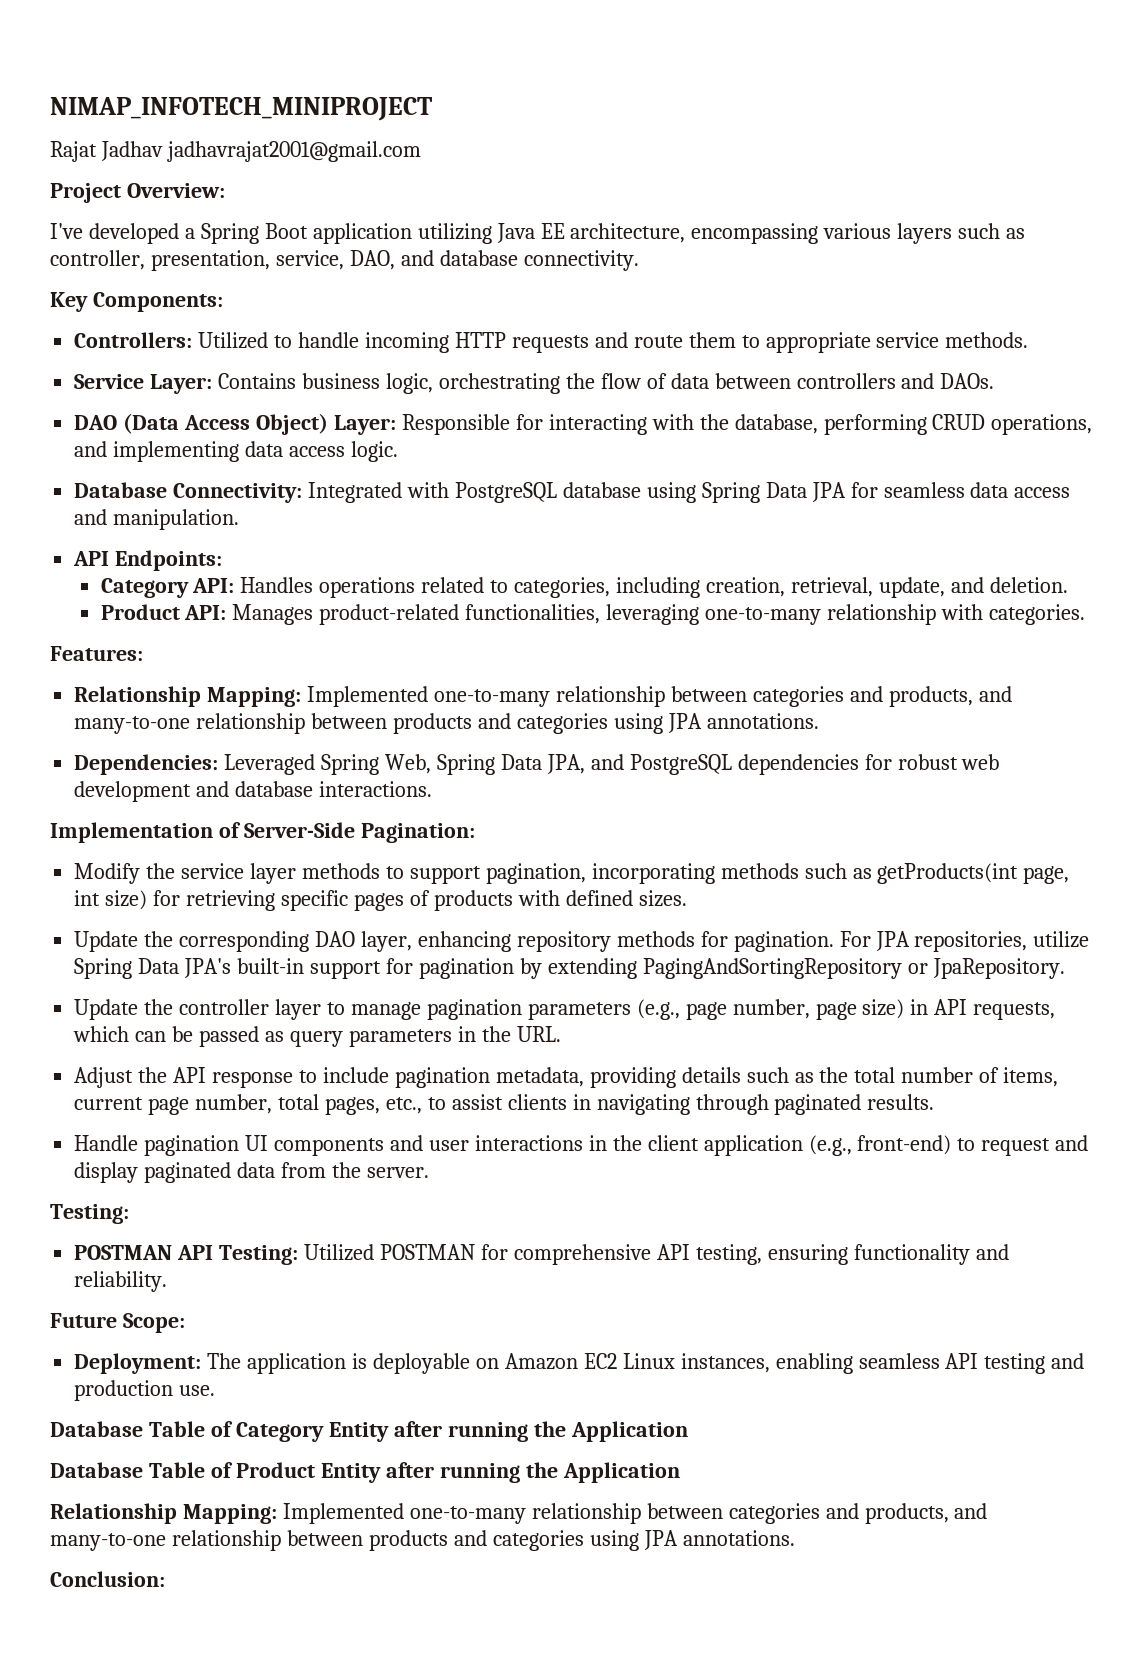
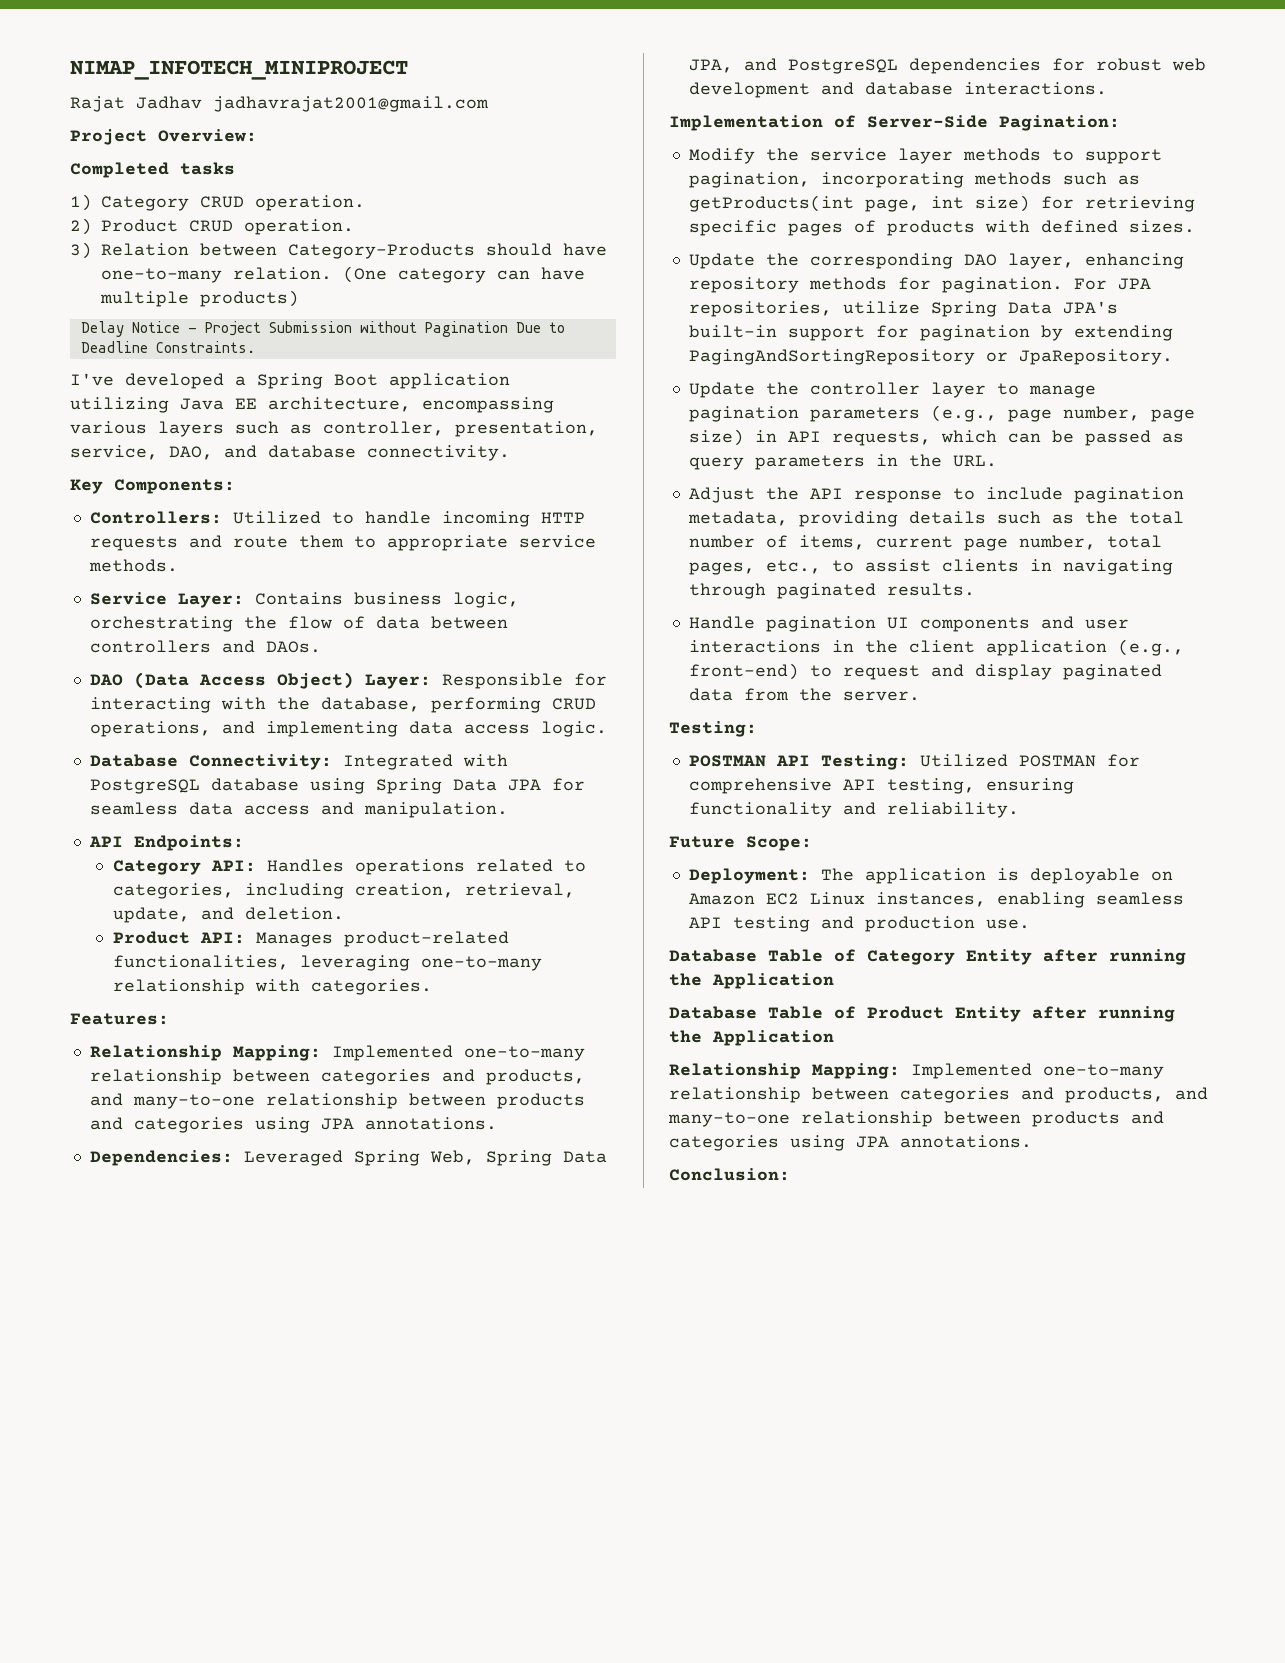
(225, 190) none -> [70,162,235,178] [70,194,365,211] [70,218,354,235] [70,242,607,259] [101,266,585,283] [100,290,299,307] [80,321,565,337] [80,341,255,353] // Completed tasks // 1) Category CRUD operation. // 2) Product CRUD operation. // 3) Relation between Category-Products should have one-to-many relation. (One category can have multiple products) // Delay Notice - Project Submission without Pagination Due to Deadline Constraints.

